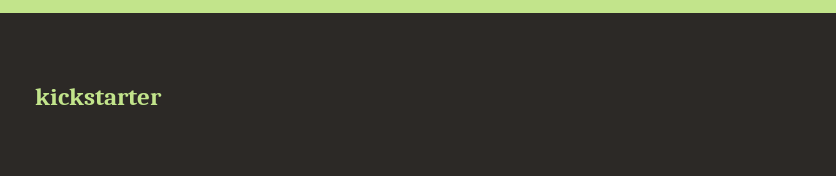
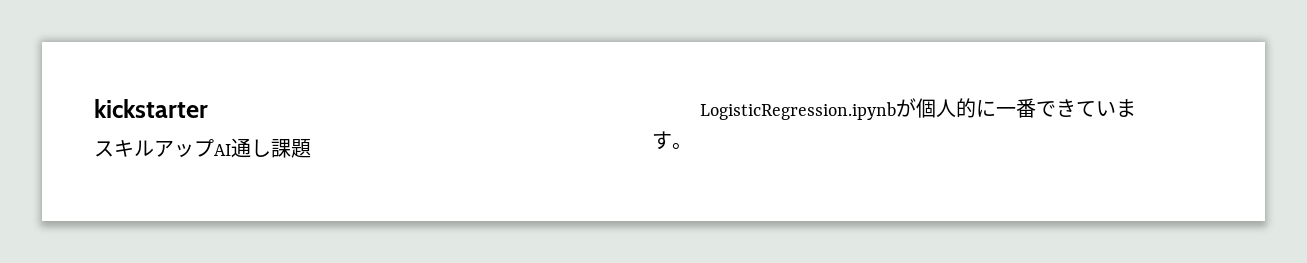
(162, 96) none -> [94,138,311,158] [699,98,1136,120] [652,131,692,150] // スキルアップAI通し課題 // LogisticRegression.ipynbが個人的に一番できています。

